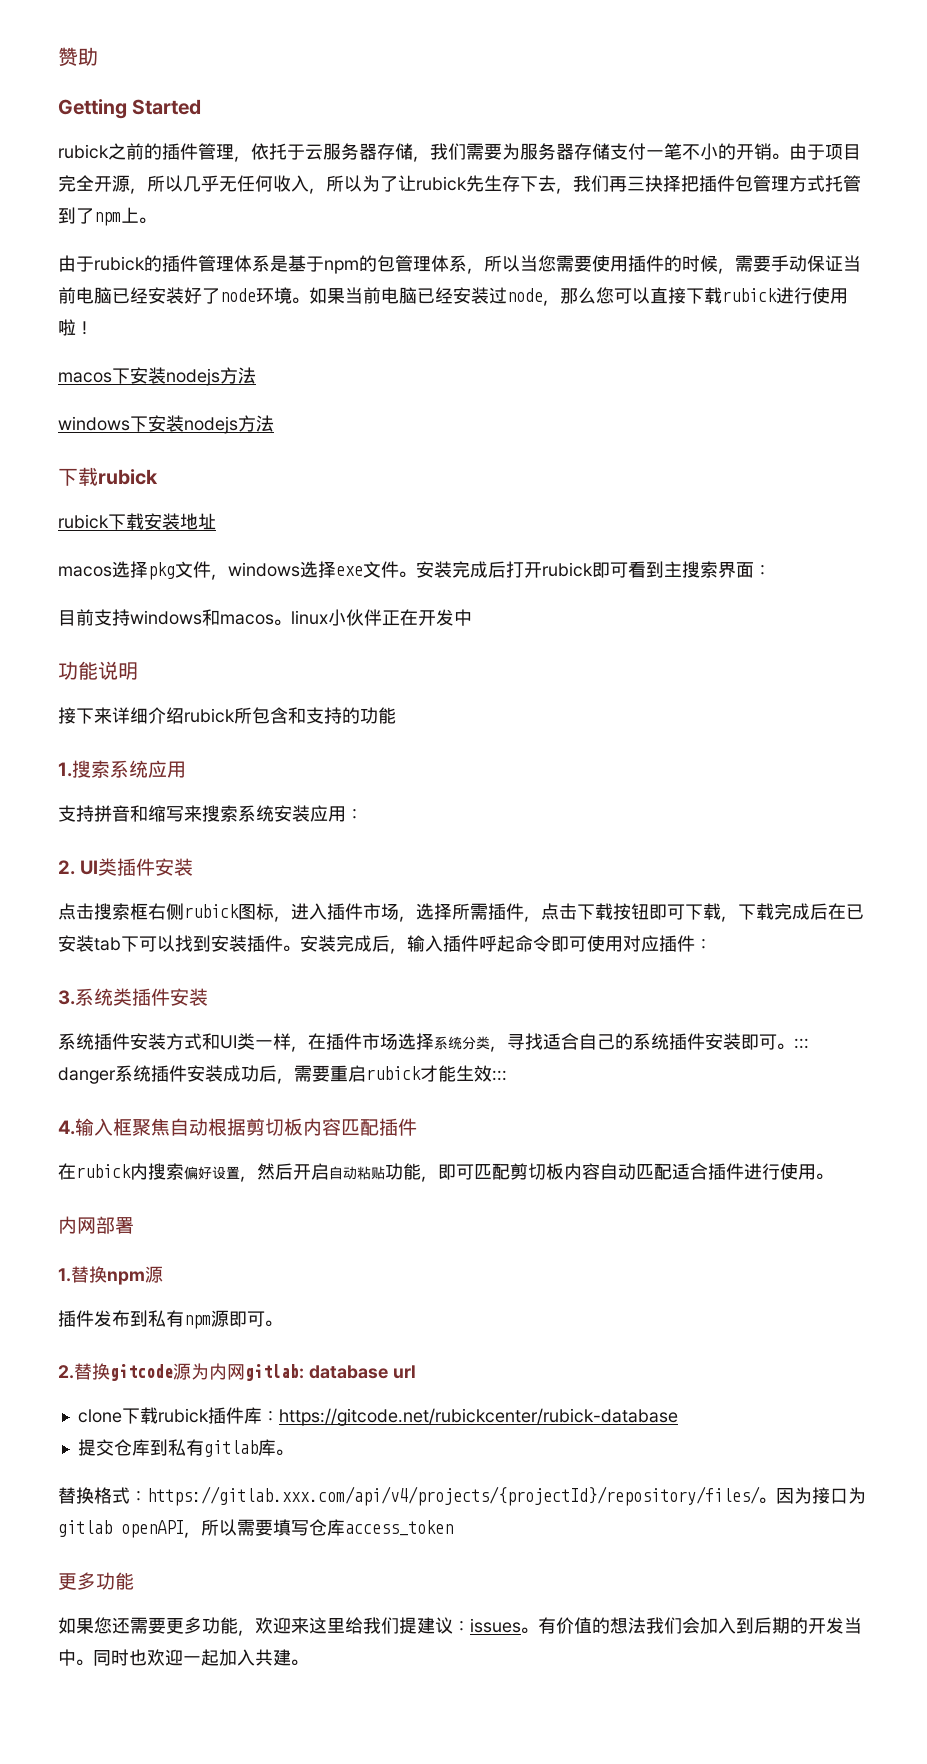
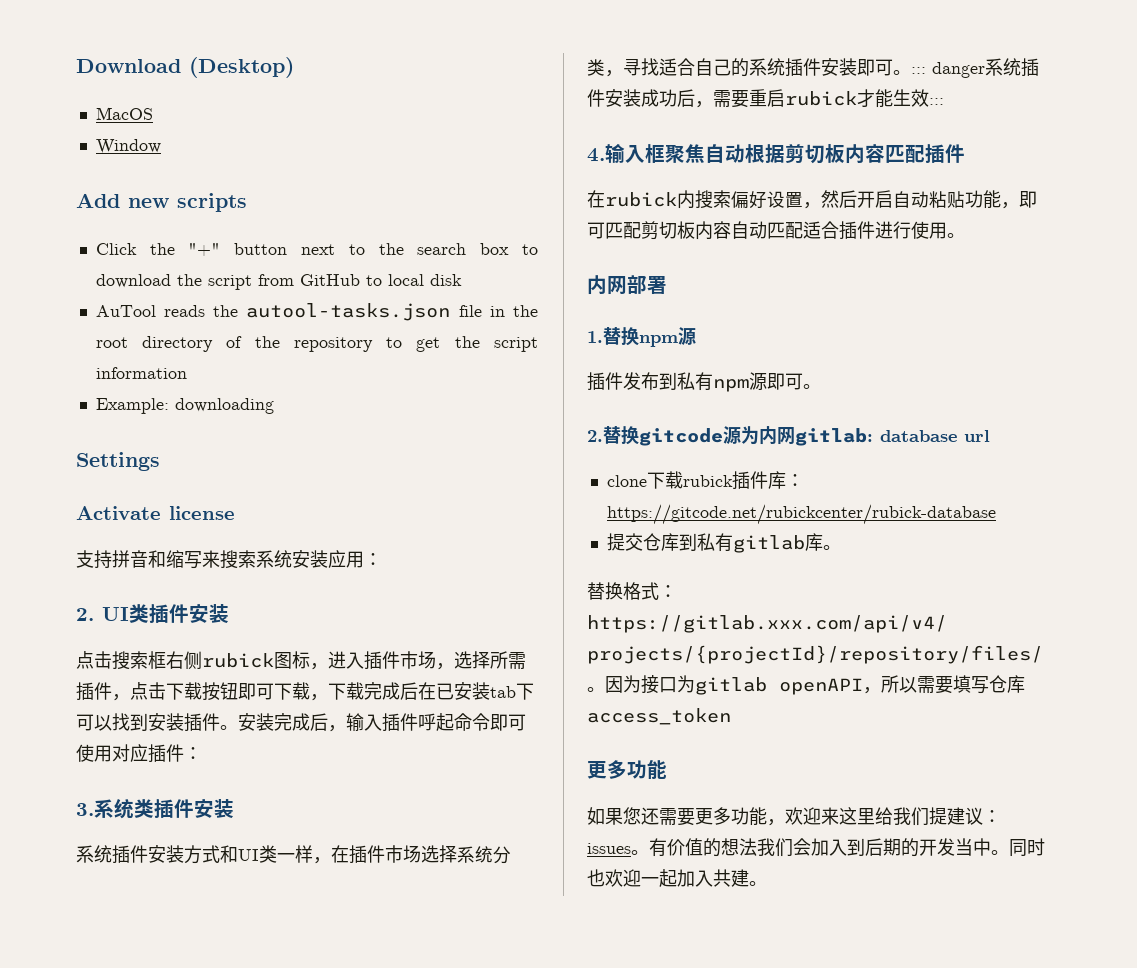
[58,47,98,67] [58,99,202,119] [58,143,861,162] [58,175,861,194] [58,207,156,226] [58,255,861,274] [58,287,848,306] [58,319,93,336] [58,367,256,386] [58,415,274,434] [58,467,158,486] [58,513,216,530] [58,561,771,580] [58,609,472,626] [58,661,138,680] [58,707,396,724] [58,760,186,778] 赞助 // Getting Started // rubick之前的插件管理，依托于云服务器存储，我们需要为服务器存储支付一笔不小的开销。由于项目完全开源，所以几乎无任何收入，所以为了让rubick先生存下去，我们再三抉择把插件包管理方式托管到了npm上。 // 由于rubick的插件管理体系是基于npm的包管理体系，所以当您需要使用插件的时候，需要手动保证当前电脑已经安装好了node环境。如果当前电脑已经安装过node，那么您可以直接下载rubick进行使用啦！ // macos下安装nodejs方法 // windows下安装nodejs方法 // 下载rubick // rubick下载安装地址 // macos选择pkg文件，windows选择exe文件。安装完成后打开rubick即可看到主搜索界面： // 目前支持windows和macos。linux小伙伴正在开发中 // 功能说明 // 接下来详细介绍rubick所包含和支持的功能 // 1.搜索系统应用 -> [76,57,294,78] [95,107,153,120] [95,139,161,154] [76,193,247,212] [95,243,538,256] [95,274,462,290] [95,303,538,321] [95,336,538,352] [95,367,187,379] [95,398,274,414] [76,452,160,471] [76,506,235,520] Download (Desktop) // MacOS // Window // Add new scripts // Click the "+" button next to the search box to download the script from GitHub to local disk // AuTool reads the autool-tasks.json file in the root directory of the repository to get the script information // Example: downloading // Settings // Activate license

